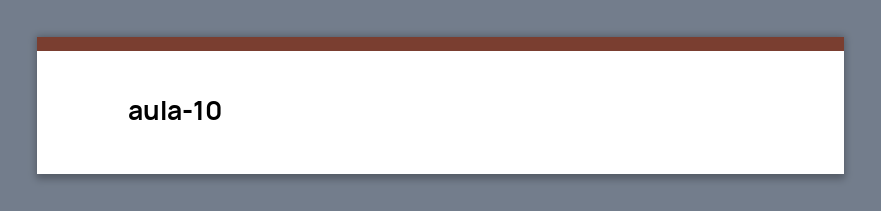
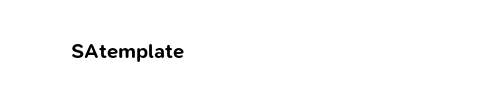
[128,101,222,120] aula-10 -> [71,44,184,62] SAtemplate

